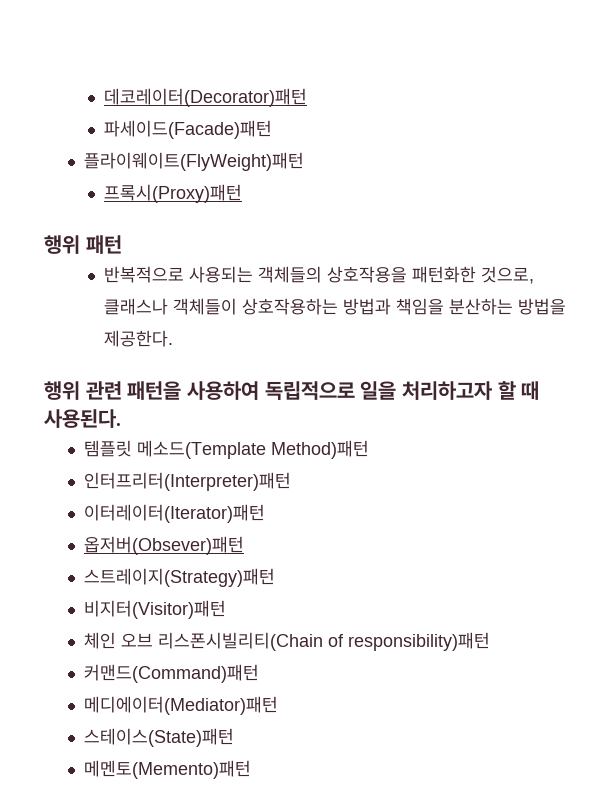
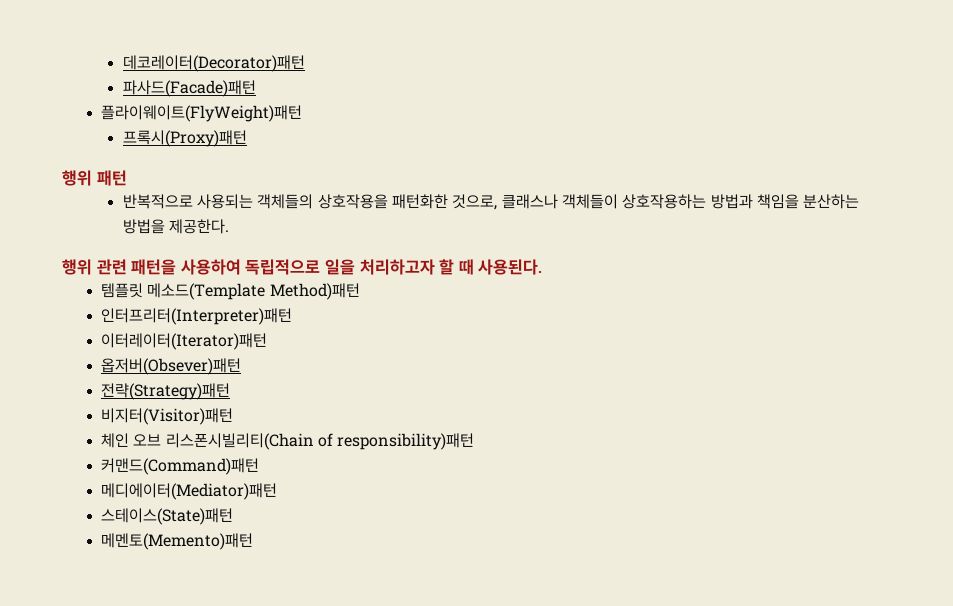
[104,120,273,139] 파세이드(Facade)패턴 -> [122,80,256,97] 파사드(Facade)패턴
[84,568,276,587] 스트레이지(Strategy)패턴 -> [101,383,231,400] 전략(Strategy)패턴

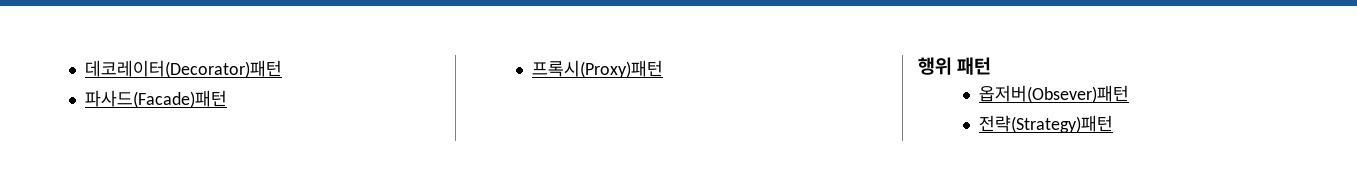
[101,105,303,122] // 플라이웨이트(FlyWeight)패턴 -> (228, 99) none
[122,194,860,210] [122,219,230,234] [62,259,543,275] [101,283,360,300] [101,308,293,325] [101,333,268,350] [101,358,242,375] [101,383,231,400] [101,408,234,425] [101,433,475,450] [101,458,260,475] [101,483,278,500] [101,508,234,525] [101,533,254,550] 반복적으로 사용되는 객체들의 상호작용을 패턴화한 것으로, 클래스나 객체들이 상호작용하는 방법과 책임을 분산하는 방법을 제공한다. // 행위 관련 패턴을 사용하여 독립적으로 일을 처리하고자 할 때 사용된다. // 템플릿 메소드(Template Method)패턴 // 인터프리터(Interpreter)패턴 // 이터레이터(Iterator)패턴 // 옵저버(Obsever)패턴 // 전략(Strategy)패턴 // 비지터(Visitor)패턴 // 체인 오브 리스폰시빌리티(Chain of responsibility)패턴 // 커맨드(Command)패턴 // 메디에이터(Mediator)패턴 // 스테이스(State)패턴 // 메멘토(Memento)패턴 -> [979,85,1130,103] [979,115,1114,133] 옵저버(Obsever)패턴 // 전략(Strategy)패턴

